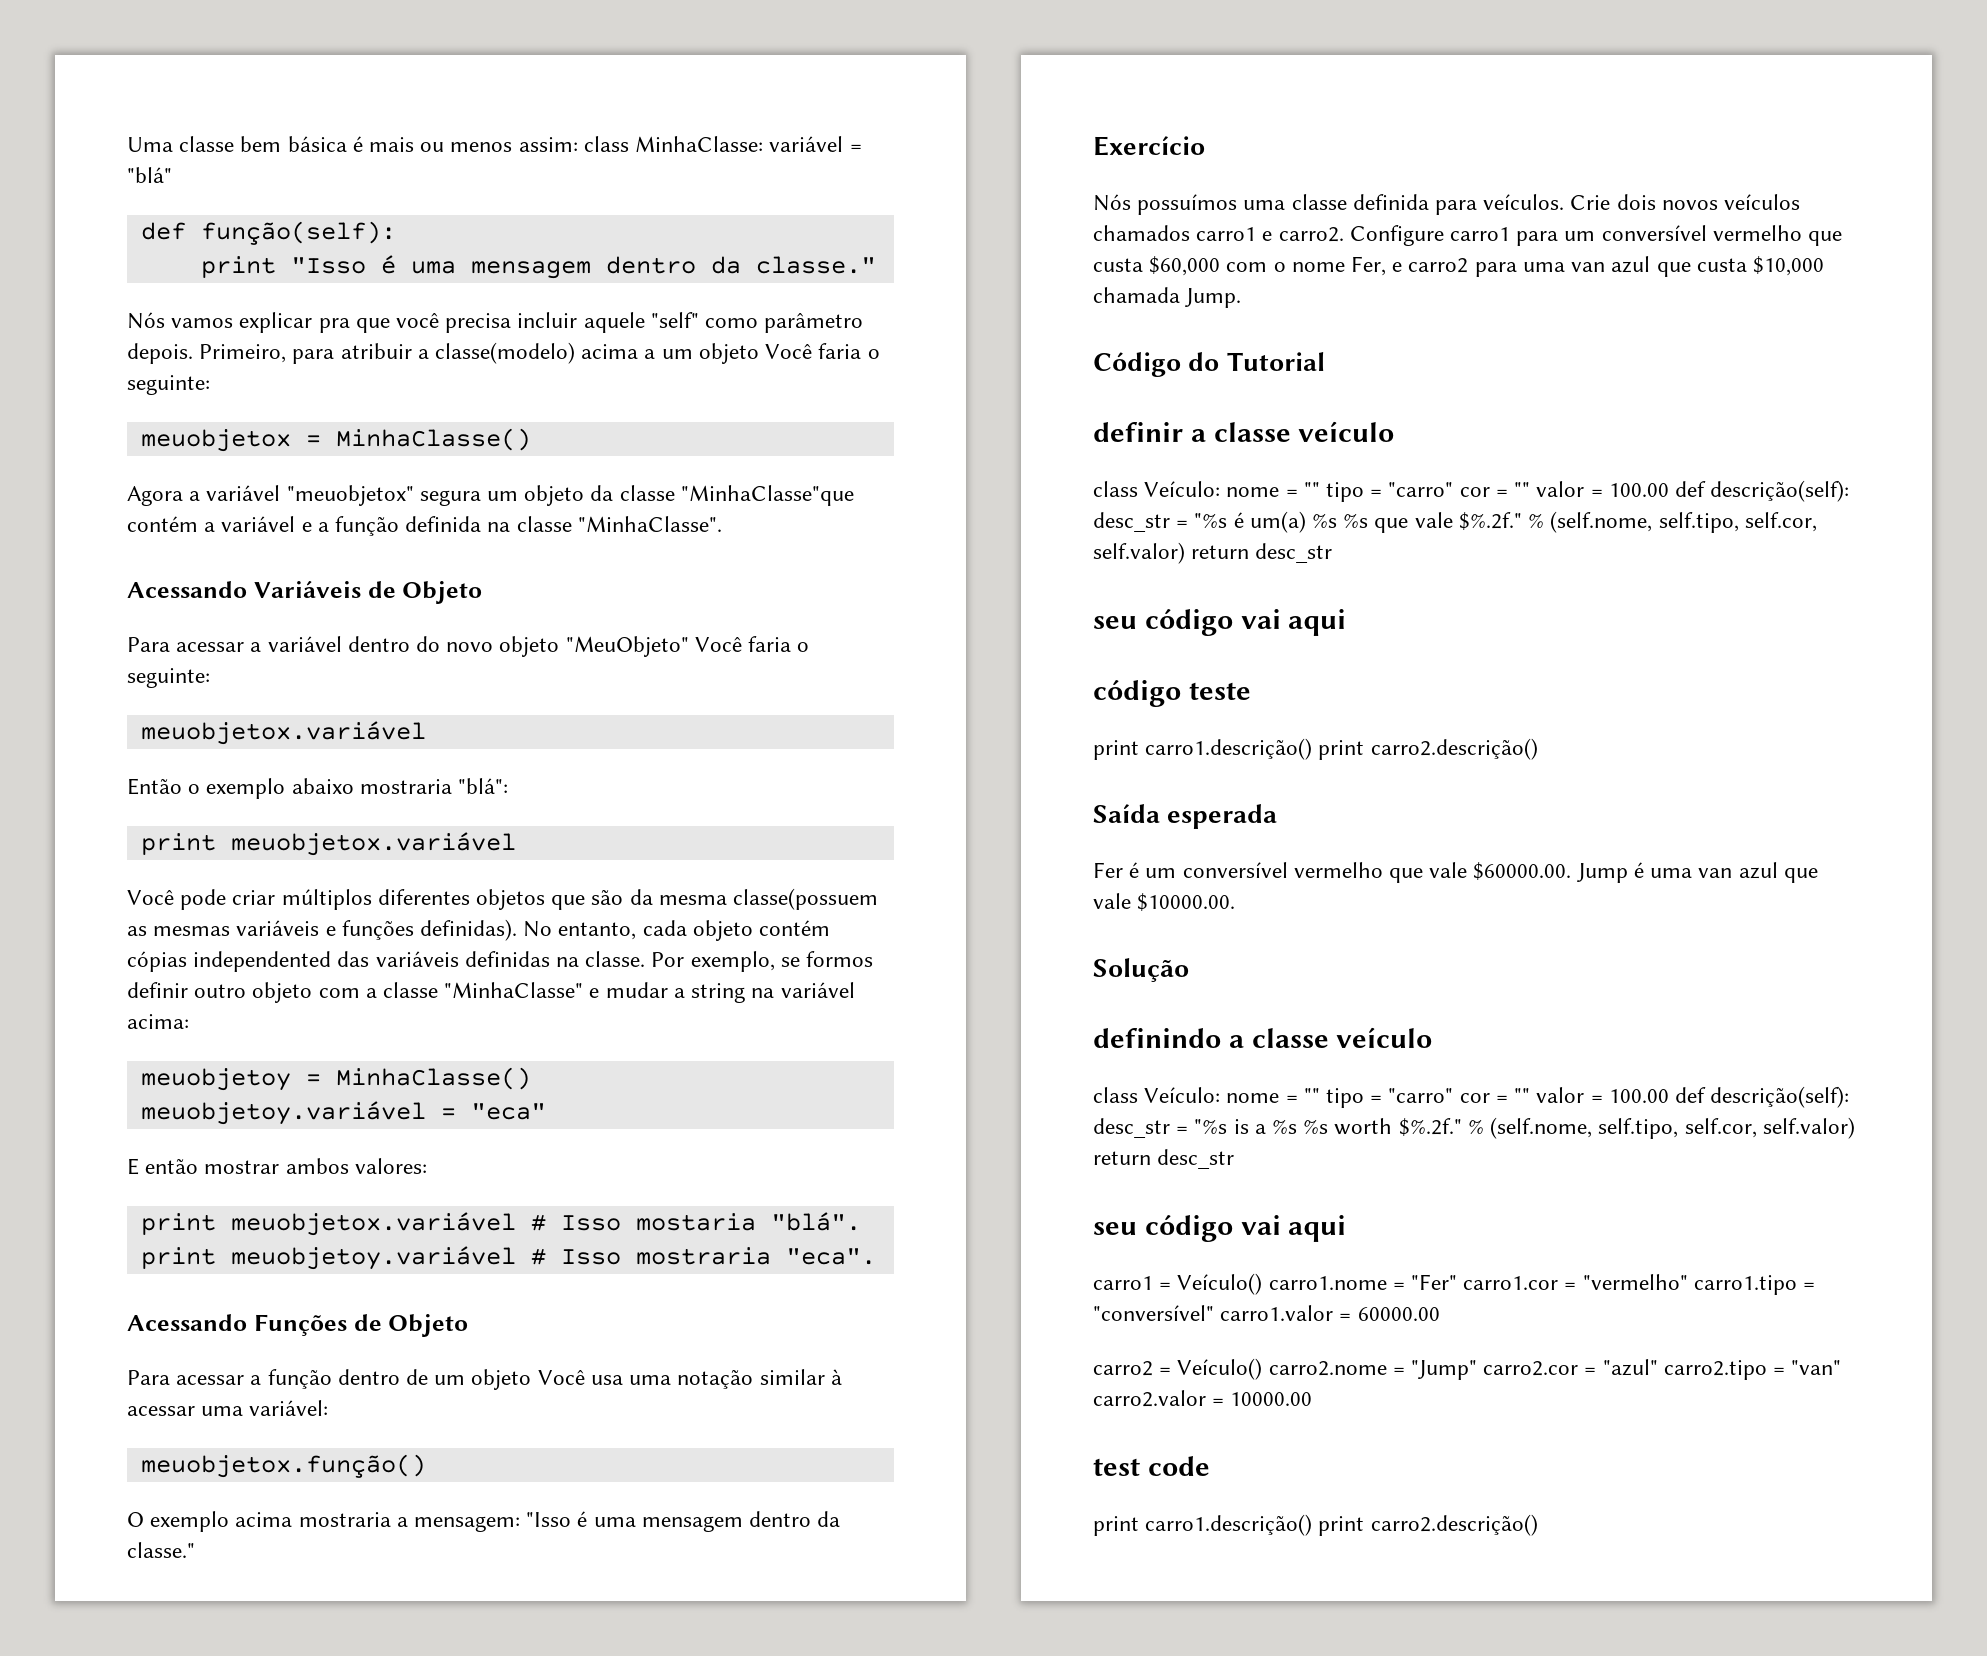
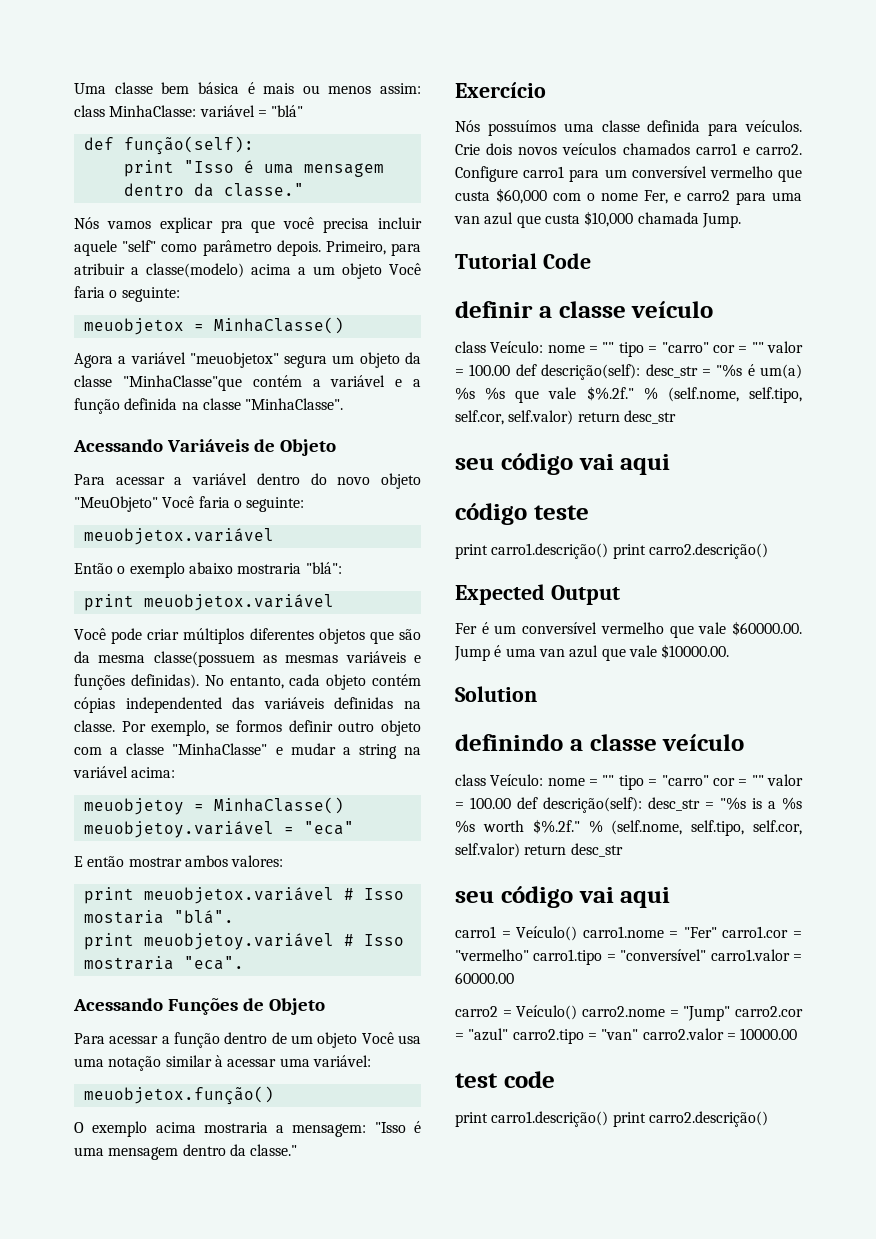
[1093,352,1220,377] Código do -> (741, 220) none
(1325, 361) none -> [542,253,591,269] Code
[1093,804,1278,829] Saída esperada -> [455,584,620,605] Expected Output
[1093,958,1189,982] Solução -> [455,686,537,702] Solution

